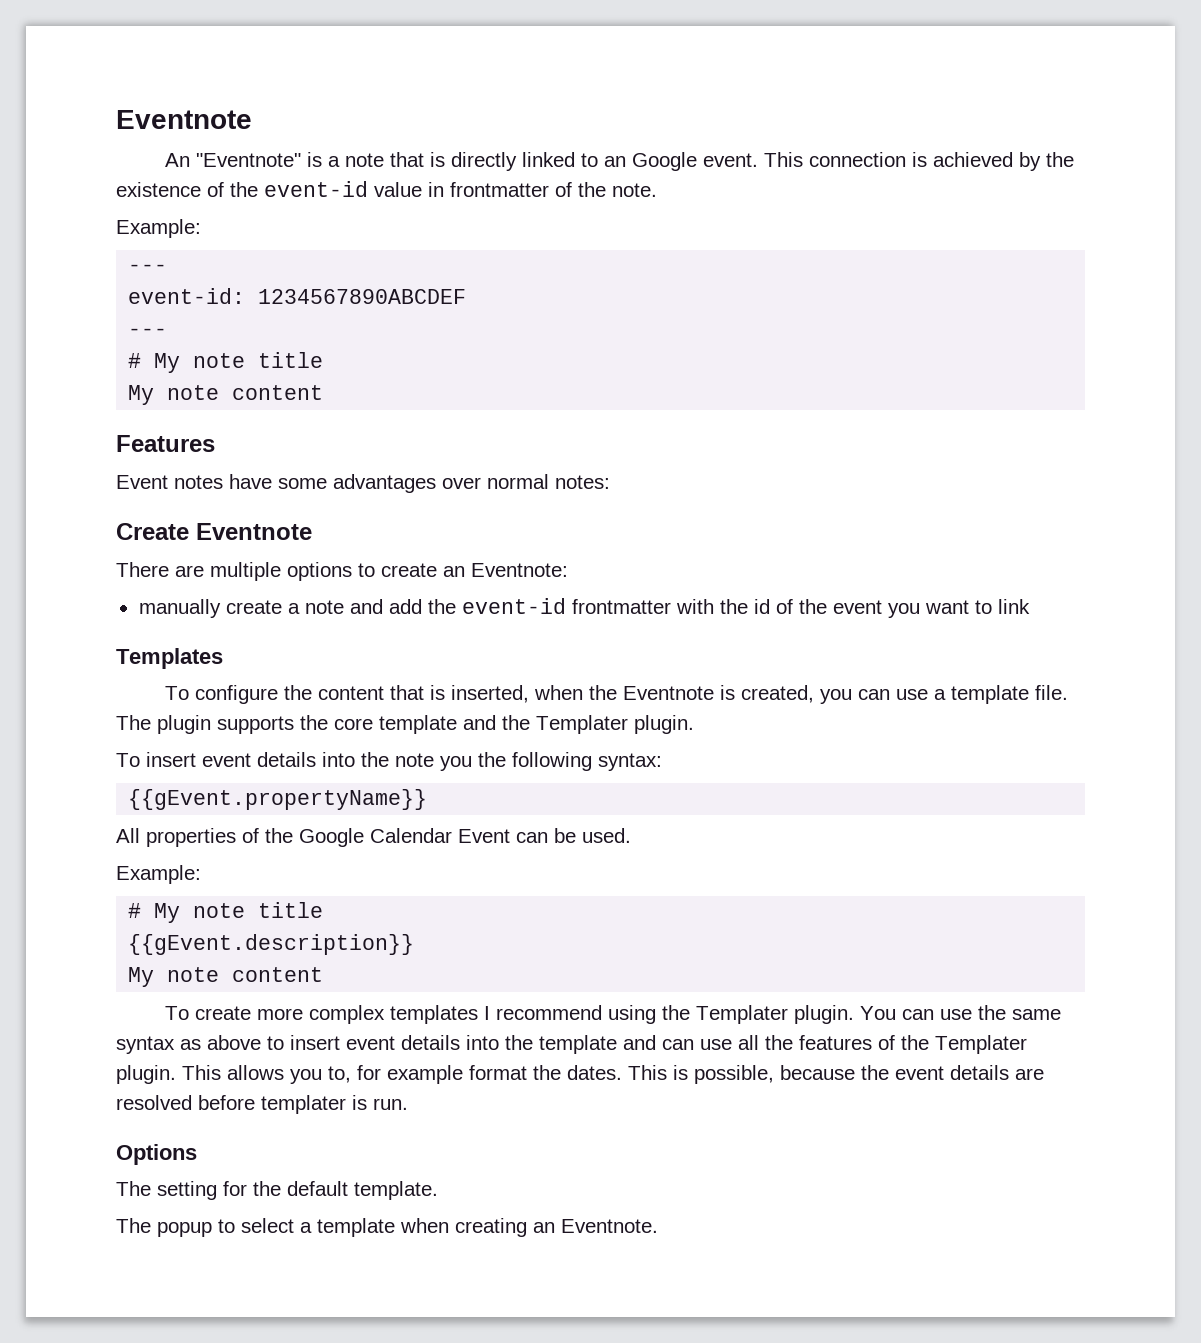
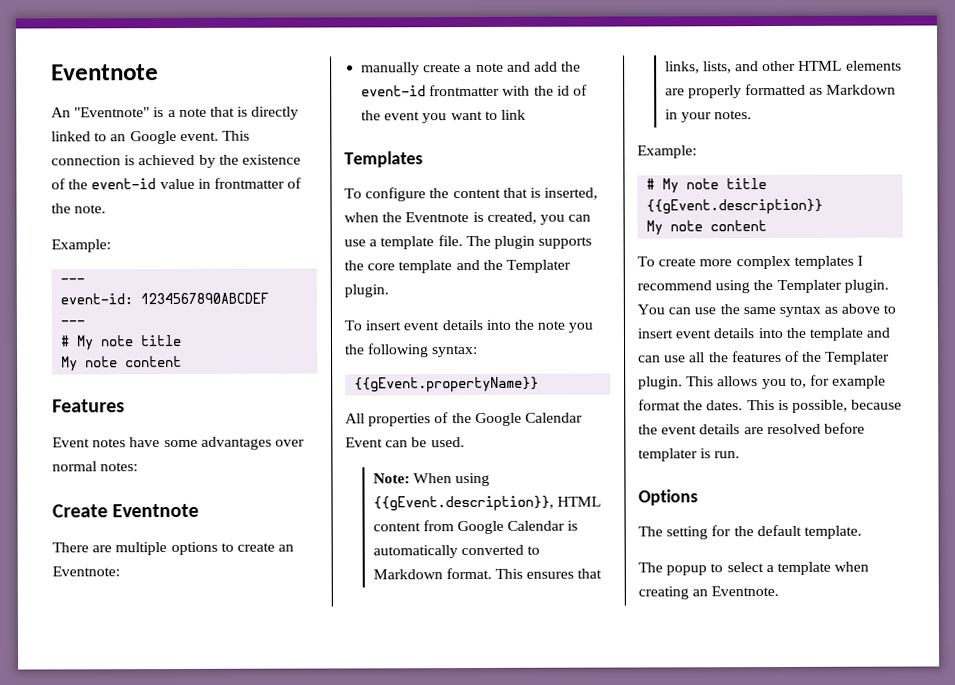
(631, 835) none -> [372,472,491,487] [372,495,601,512] [372,520,579,535] [372,544,541,559] [372,567,603,580] [664,60,902,74] [664,83,897,99] [664,109,753,123] // Note: When using {{gEvent.description}}, HTML content from Google Calendar is automatically converted to Markdown format. This ensures that links, lists, and other HTML elements are properly formatted as Markdown in your notes.

